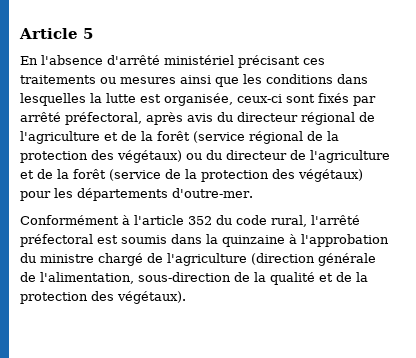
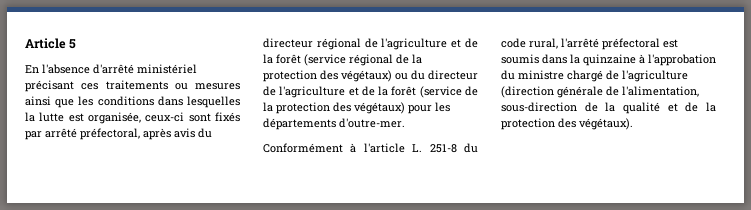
[188,216,212,225] 352 -> [412,144,457,153] L. 251-8

